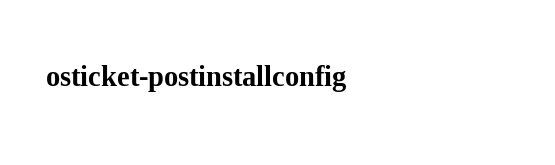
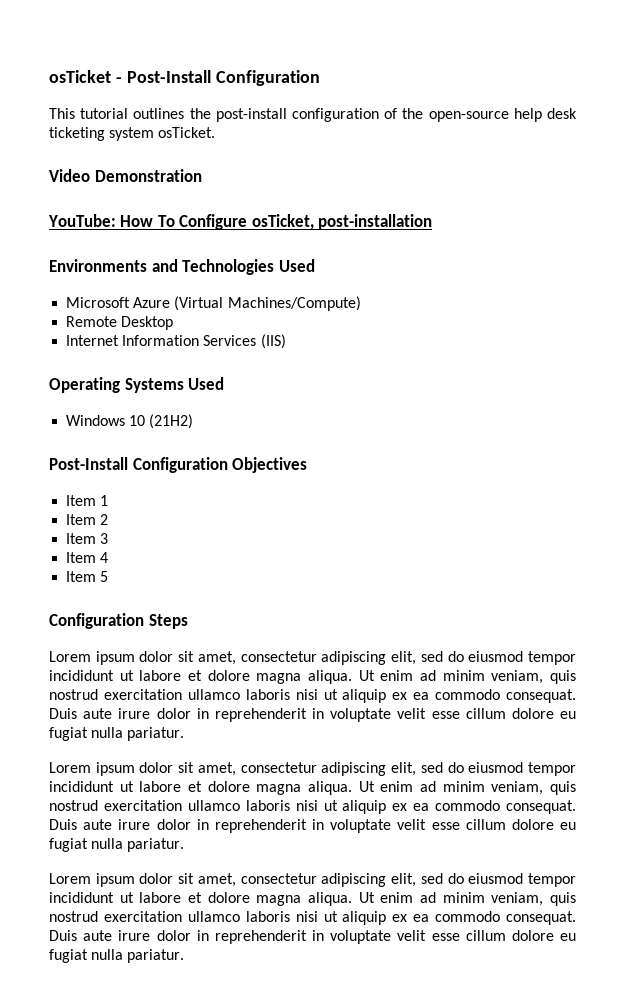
[46,65,346,92] osticket-postinstallconfig -> [49,70,320,86] [49,108,577,122] [49,127,216,141] [49,169,202,182] [48,214,433,230] [49,259,315,275] [66,296,361,311] [66,316,174,330] [66,334,286,349] [49,377,225,393] [66,414,194,429] [49,457,308,473] [66,495,109,506] [66,514,109,525] [66,533,109,544] [66,552,109,563] [66,571,109,582] [49,613,188,629] [49,651,577,665] [49,670,576,684] [49,689,576,703] [49,708,577,722] [49,727,185,741] [49,762,577,776] [49,781,576,795] [49,800,576,814] [49,819,577,833] [49,838,185,852] [49,873,577,887] [49,892,576,906] [49,911,576,925] [49,930,577,944] [49,949,185,963] osTicket - Post-Install Configuration // This tutorial outlines the post-install configuration of the open-source help desk ticketing system osTicket. // Video Demonstration // YouTube: How To Configure osTicket, post-installation // Environments and Technologies Used // Microsoft Azure (Virtual Machines/Compute) // Remote Desktop // Internet Information Services (IIS) // Operating Systems Used // Windows 10 (21H2) // Post-Install Configuration Objectives // Item 1 // Item 2 // Item 3 // Item 4 // Item 5 // Configuration Steps // Lorem ipsum dolor sit amet, consectetur adipiscing elit, sed do eiusmod tempor incididunt ut labore et dolore magna aliqua. Ut enim ad minim veniam, quis nostrud exercitation ullamco laboris nisi ut aliquip ex ea commodo consequat. Duis aute irure dolor in reprehenderit in voluptate velit esse cillum dolore eu fugiat nulla pariatur. // Lorem ipsum dolor sit amet, consectetur adipiscing elit, sed do eiusmod tempor incididunt ut labore et dolore magna aliqua. Ut enim ad minim veniam, quis nostrud exercitation ullamco laboris nisi ut aliquip ex ea commodo consequat. Duis aute irure dolor in reprehenderit in voluptate velit esse cillum dolore eu fugiat nulla pariatur. // Lorem ipsum dolor sit amet, consectetur adipiscing elit, sed do eiusmod tempor incididunt ut labore et dolore magna aliqua. Ut enim ad minim veniam, quis nostrud exercitation ullamco laboris nisi ut aliquip ex ea commodo consequat. Duis aute irure dolor in reprehenderit in voluptate velit esse cillum dolore eu fugiat nulla pariatur.

